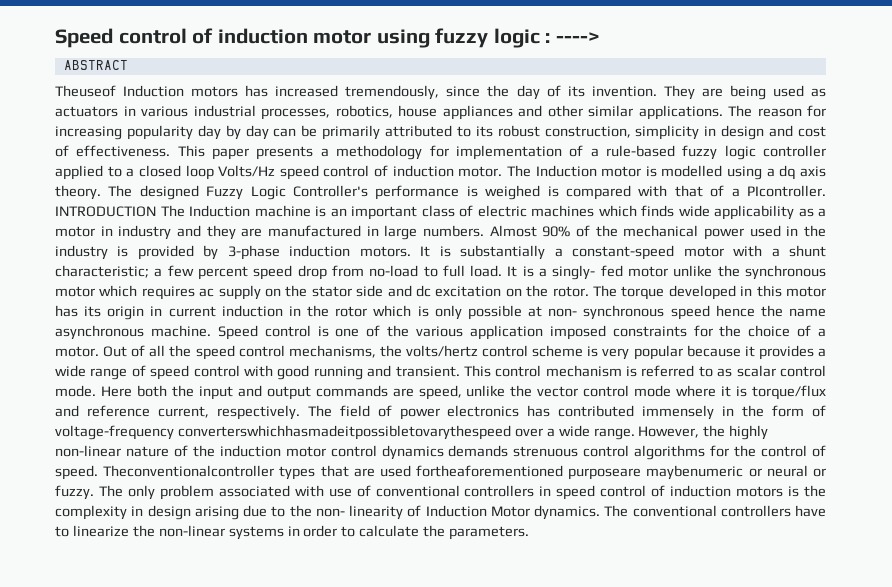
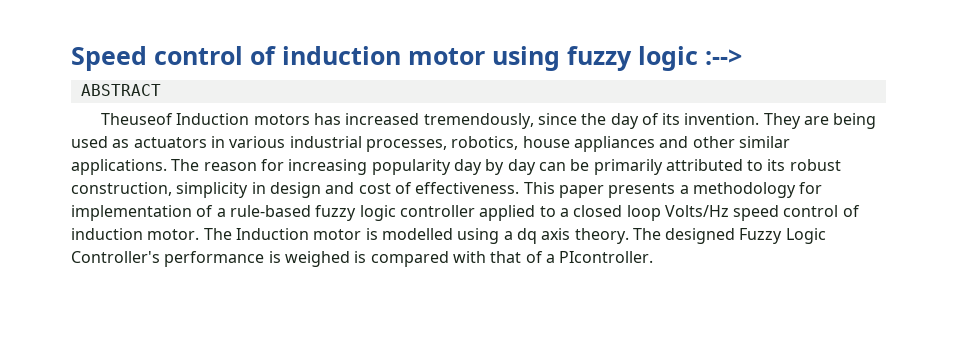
[545,32,600,43] : ----> -> [705,49,742,65] :-->
[55,205,826,220] [55,225,826,240] [55,245,826,260] [55,265,826,280] [55,285,826,300] [55,305,826,320] [55,325,826,340] [55,345,826,360] [55,365,827,380] [55,385,827,400] [55,405,826,420] [55,425,769,440] [55,445,826,460] [55,465,827,480] [55,485,827,500] [55,505,826,520] [55,525,530,540] INTRODUCTION The Induction machine is an important class of electric machines which finds wide applicability as a motor in industry and they are manufactured in large numbers. Almost 90% of the mechanical power used in the industry is provided by 3-phase induction motors. It is substantially a constant-speed motor with a shunt characteristic; a few percent speed drop from no-load to full load. It is a singly- fed motor unlike the synchronous motor which requires ac supply on the stator side and dc excitation on the rotor. The torque developed in this motor has its origin in current induction in the rotor which is only possible at non- synchronous speed hence the name asynchronous machine. Speed control is one of the various application imposed constraints for the choice of a motor. Out of all the speed control mechanisms, the volts/hertz control scheme is very popular because it provides a wide range of speed control with good running and transient. This control mechanism is referred to as scalar control mode. Here both the input and output commands are speed, unlike the vector control mode where it is torque/flux and reference current, respectively. The field of power electronics has contributed immensely in the form of voltage-frequency converterswhichhasmadeitpossibletovarythespeed over a wide range. However, the highly non-linear nature of the induction motor control dynamics demands strenuous control algorithms for the control of speed. Theconventionalcontroller types that are used fortheaforementioned purposeare maybenumeric or neural or fuzzy. The only problem associated with use of conventional controllers in speed control of induction motors is the complexity in design arising due to the non- linearity of Induction Motor dynamics. The conventional controllers have to linearize the non-linear systems in order to calculate the parameters. -> (654, 257) none

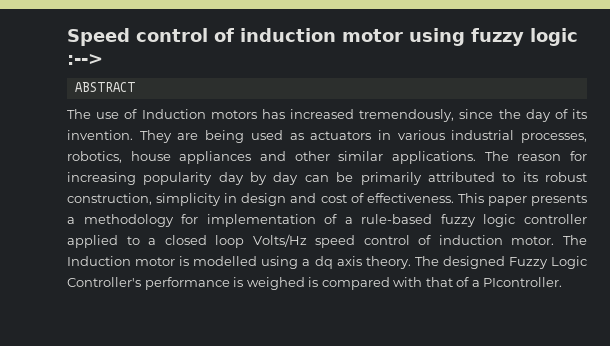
[100,113,173,125] Theuseof -> [67,109,138,119] The use of

